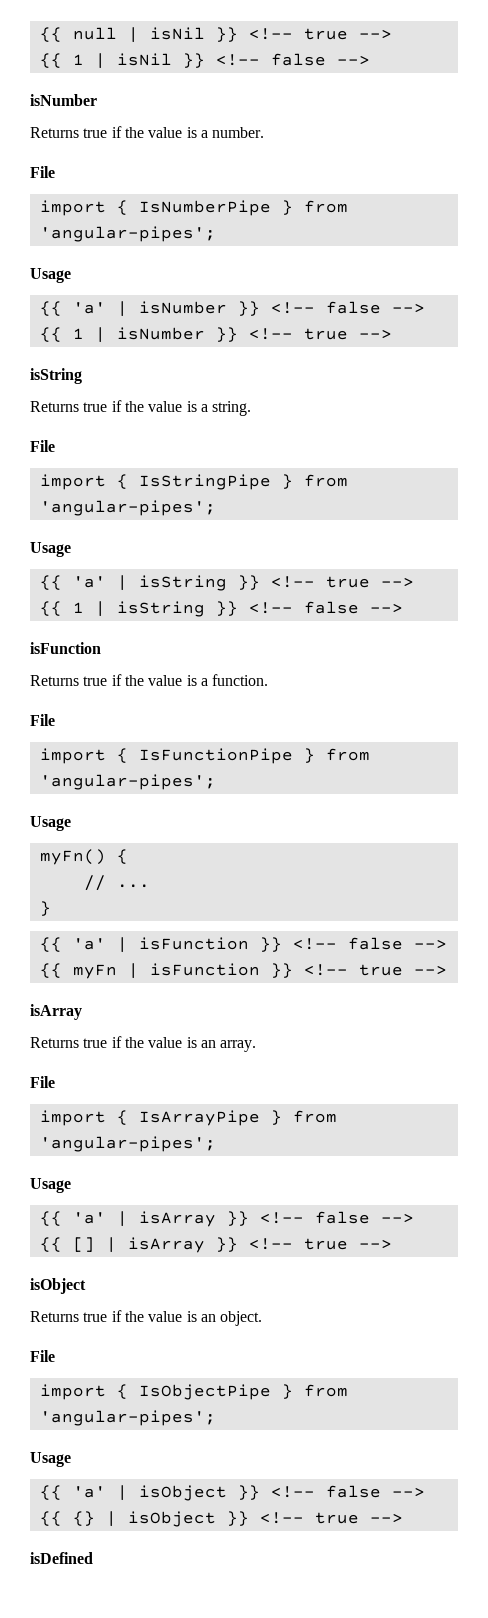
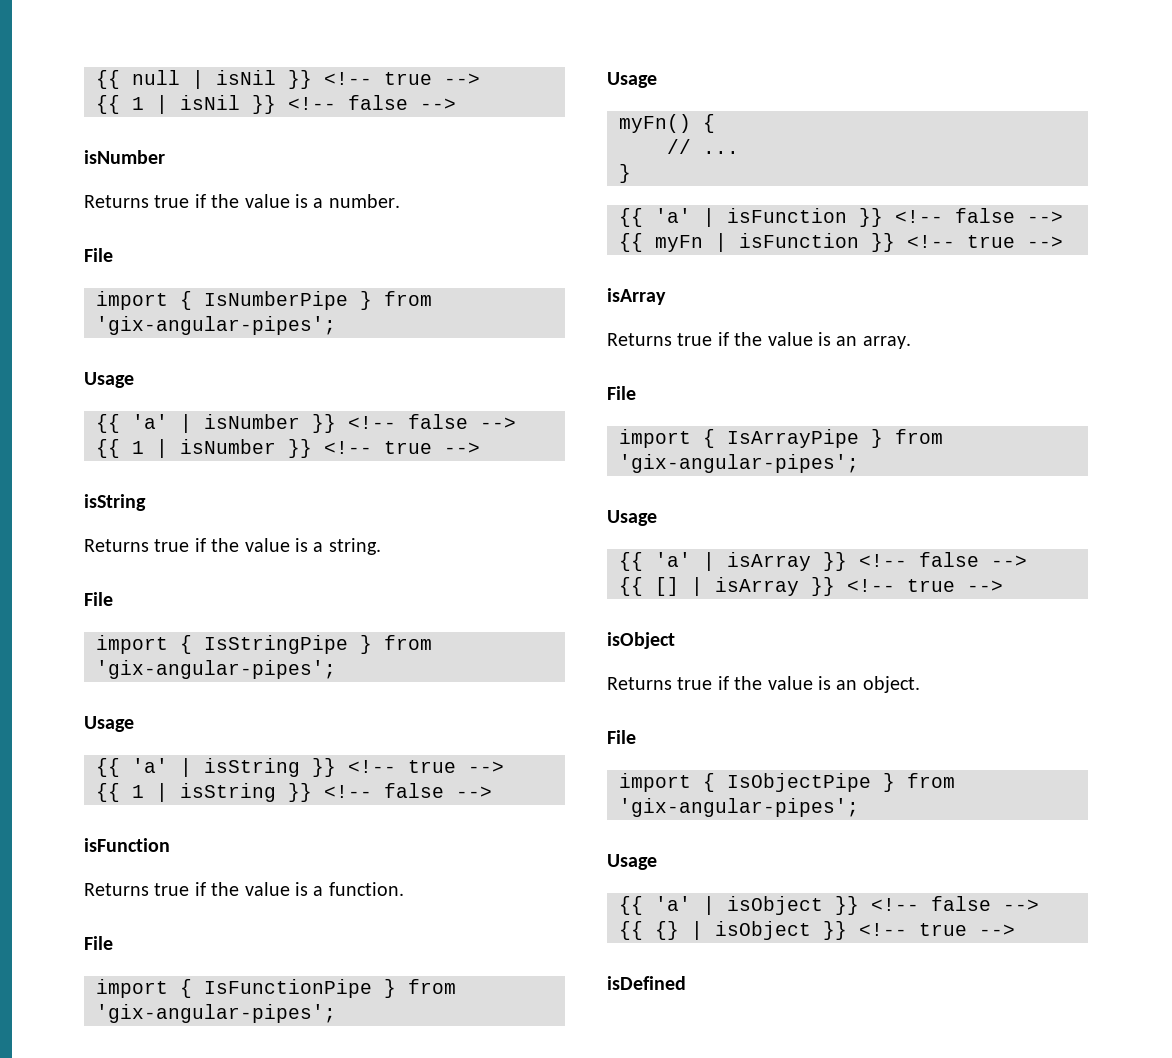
[39,226,216,242] 'angular-pipes'; -> [96,316,336,335] 'gix-angular-pipes';
[39,500,216,516] 'angular-pipes'; -> [96,660,336,679] 'gix-angular-pipes';
[39,774,216,790] 'angular-pipes'; -> [96,1004,336,1023] 'gix-angular-pipes';
[39,1136,216,1152] 'angular-pipes'; -> [619,454,859,473] 'gix-angular-pipes';
[39,1410,216,1426] 'angular-pipes'; -> [619,798,859,817] 'gix-angular-pipes';

